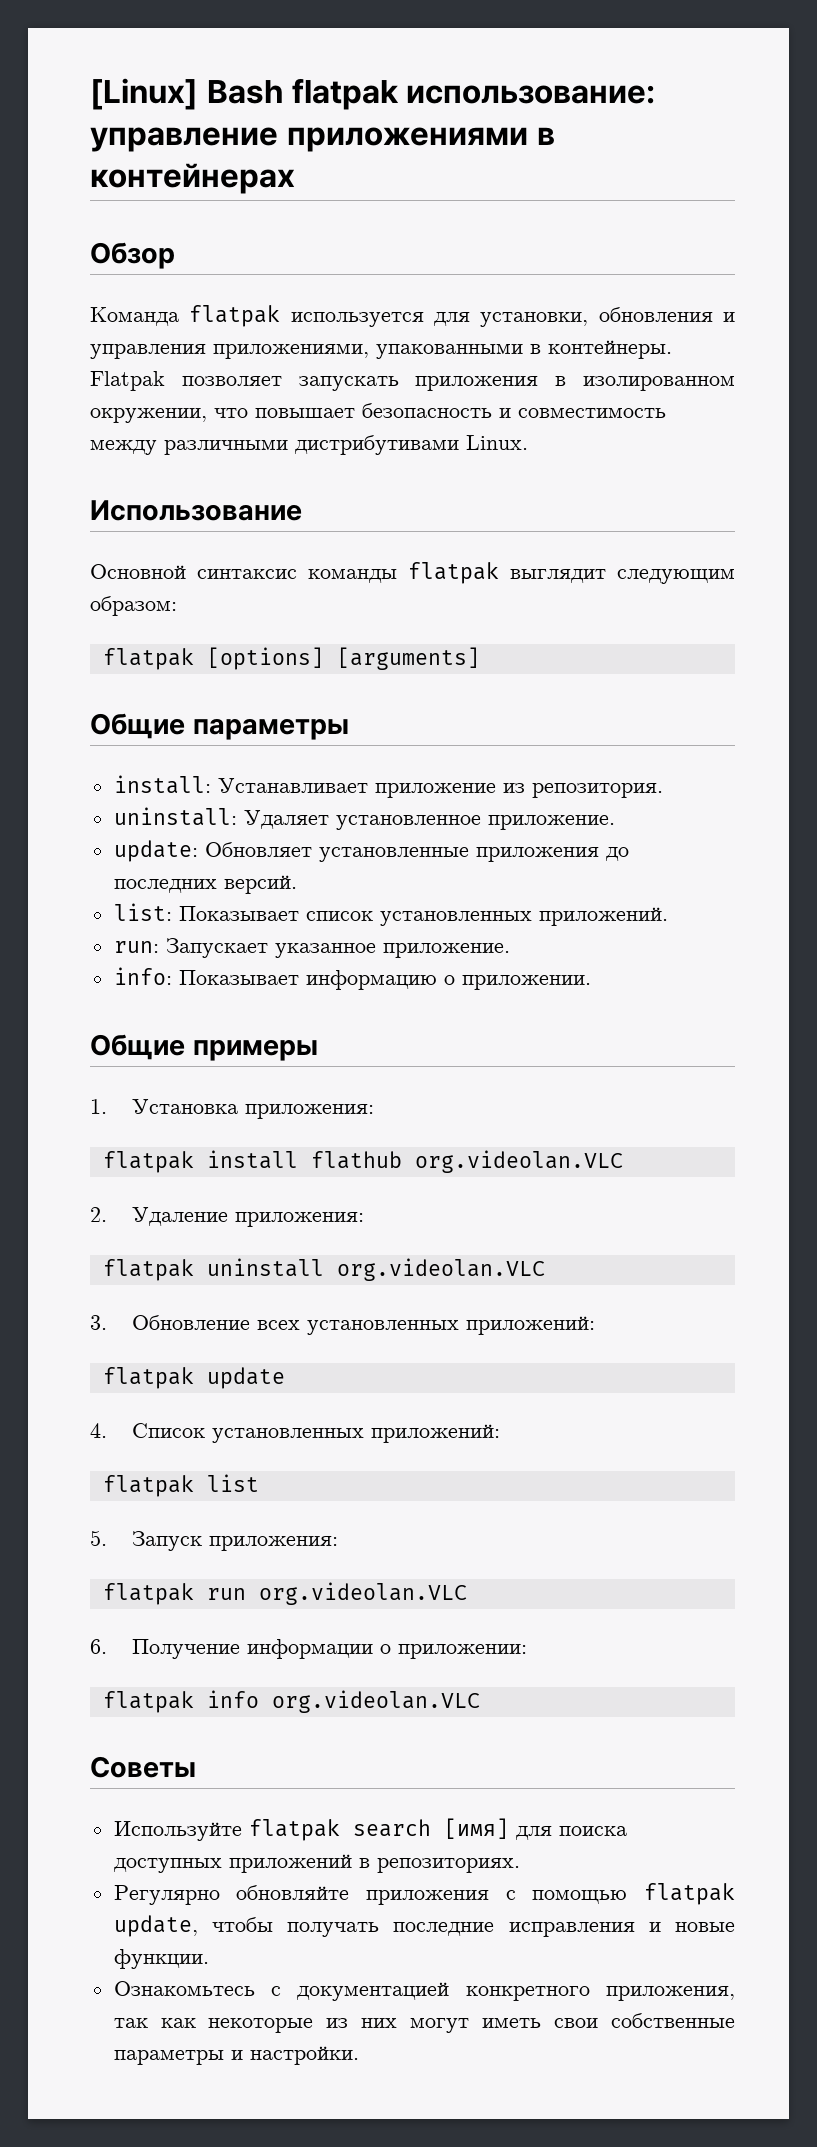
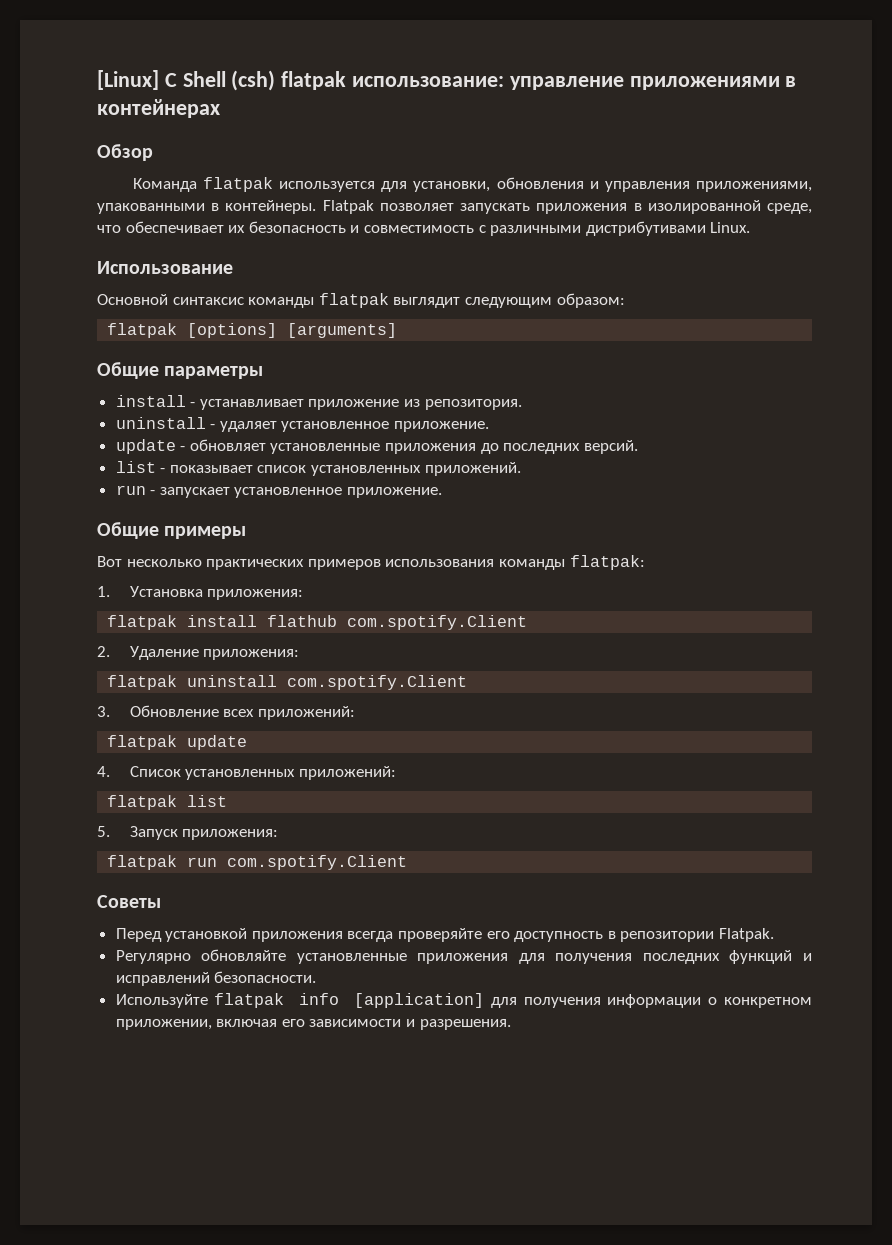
[206,80,283,104] Bash -> [164,70,276,91] C Shell (csh)
[583,376,735,391] [90,408,355,423] изолированном окружении, что повышает -> [647,200,812,214] [97,221,246,233] изолированной среде, что обеспечивает их
[90,440,157,455] между -> [478,225,486,233] с
[113,775,368,794] install: Устанавливает -> [115,395,304,410] install - устанавливает
[113,807,615,830] [113,840,312,862] uninstall: Удаляет установленное приложение. // update: Обновляет -> [115,417,490,432] [115,439,266,454] uninstall - удаляет установленное приложение. // update - обновляет
[113,903,299,921] list: Показывает -> [115,461,253,473] list - показывает
[113,938,510,958] [113,967,591,990] [90,1034,318,1061] run: Запускает указанное приложение. // info: Показывает информацию о приложении. // Общие примеры -> [115,485,443,498] [97,522,247,539] [97,555,645,570] run - запускает установленное приложение. // Общие примеры // Вот несколько практических примеров использования команды flatpak:
[414,1150,623,1173] org.videolan.VLC -> [347,615,528,630] com.spotify.Client
[336,1258,545,1281] org.videolan.VLC -> [287,675,468,690] com.spotify.Client
[306,1320,459,1335] установленных -> (255, 713) none
[258,1582,467,1605] [90,1639,527,1659] [102,1690,480,1713] [90,1756,196,1778] [113,1818,627,1841] [113,1854,520,1873] [113,1883,736,1905] [113,1915,736,1937] [113,1949,209,1969] [113,1981,735,2001] [113,2013,735,2033] [113,2046,359,2065] org.videolan.VLC // 6. Получение информации о приложении: // flatpak info org.videolan.VLC // Советы // Используйте flatpak search [имя] для поиска доступных приложений в репозиториях. // Регулярно обновляйте приложения с помощью flatpak update, чтобы получать последние исправления и новые функции. // Ознакомьтесь с документацией конкретного приложения, так как некоторые из них могут иметь свои собственные параметры и настройки. -> [227,855,408,870] [97,895,161,908] [115,928,775,942] [115,949,812,964] [115,971,317,986] [115,993,812,1008] [115,1019,511,1030] com.spotify.Client // Советы // Перед установкой приложения всегда проверяйте его доступность в репозитории Flatpak. // Регулярно обновляйте установленные приложения для получения последних функций и исправлений безопасности. // Используйте flatpak info [application] для получения информации о конкретном приложении, включая его зависимости и разрешения.

